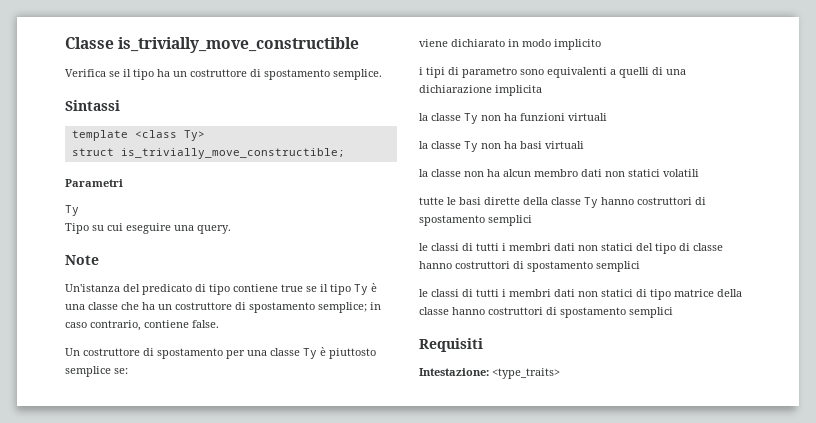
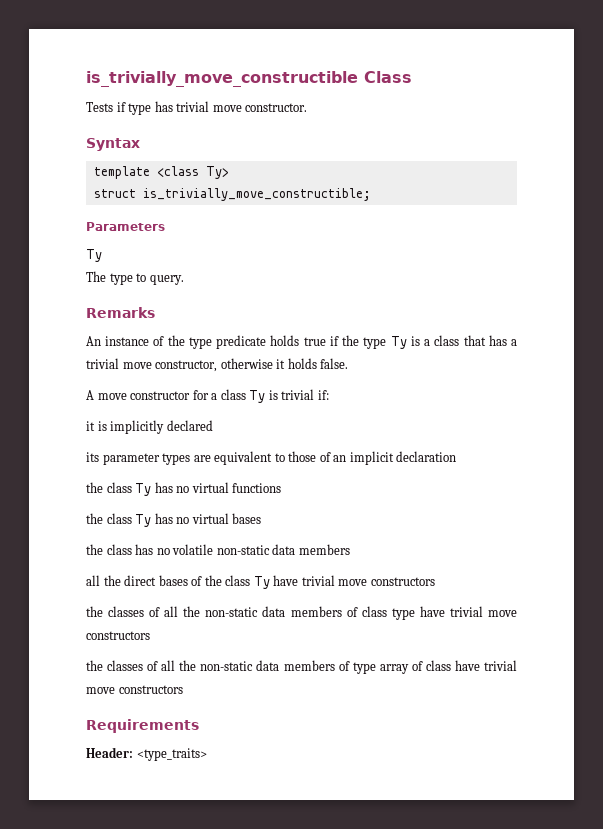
[65,37,114,49] Classe -> (86, 79) none
[65,69,382,80] [65,100,120,111] // Verifica se il tipo ha un costruttore di spostamento semplice. // Sintassi -> [364,71,412,83] [86,101,308,115] [86,138,140,151] Class // Tests if type has trivial move constructor. // Syntax
[65,179,123,187] Parametri -> [86,222,165,231] Parameters
[65,223,231,234] [65,255,99,265] [65,283,377,295] [65,302,381,313] [65,320,219,331] [65,347,376,359] [65,366,128,377] [419,39,601,50] [419,67,686,78] [419,85,542,96] [419,113,607,124] [419,141,584,152] [419,169,699,177] [419,197,706,208] [419,215,532,226] [419,243,723,254] [419,261,640,272] [419,289,742,300] [419,307,673,318] [419,338,483,352] [419,368,489,376] Tipo su cui eseguire una query. // Note // Un'istanza del predicato di tipo contiene true se il tipo Ty è una classe che ha un costruttore di spostamento semplice; in caso contrario, contiene false. // Un costruttore di spostamento per una classe Ty è piuttosto semplice se: // viene dichiarato in modo implicito // i tipi di parametro sono equivalenti a quelli di una dichiarazione implicita // la classe Ty non ha funzioni virtuali // la classe Ty non ha basi virtuali // la classe non ha alcun membro dati non statici volatili // tutte le basi dirette della classe Ty hanno costruttori di spostamento semplici // le classi di tutti i membri dati non statici del tipo di classe hanno costruttori di spostamento semplici // le classi di tutti i membri dati non statici di tipo matrice della classe hanno costruttori di spostamento semplici // Requisiti // Intestazione: -> [86,271,184,285] [86,307,155,318] [86,335,518,349] [86,358,349,372] [86,389,329,403] [86,420,213,434] [86,451,457,465] [86,482,282,496] [86,513,262,527] [86,544,350,555] [86,575,435,589] [86,606,518,620] [86,631,150,640] [86,660,517,674] [86,685,183,694] [86,719,199,733] [86,747,133,758] The type to query. // Remarks // An instance of the type predicate holds true if the type Ty is a class that has a trivial move constructor, otherwise it holds false. // A move constructor for a class Ty is trivial if: // it is implicitly declared // its parameter types are equivalent to those of an implicit declaration // the class Ty has no virtual functions // the class Ty has no virtual bases // the class has no volatile non-static data members // all the direct bases of the class Ty have trivial move constructors // the classes of all the non-static data members of class type have trivial move constructors // the classes of all the non-static data members of type array of class have trivial move constructors // Requirements // Header:

